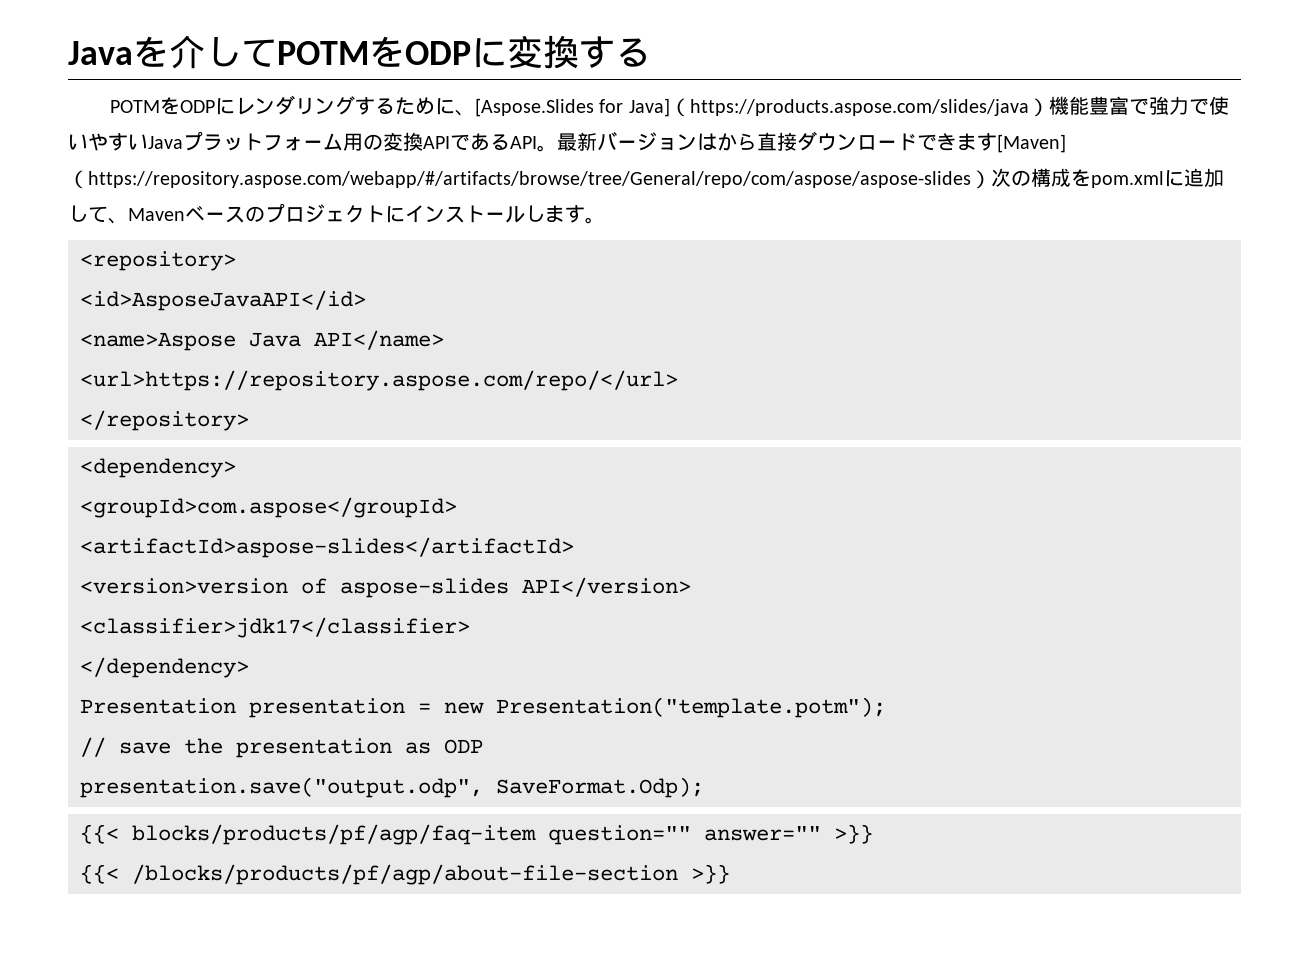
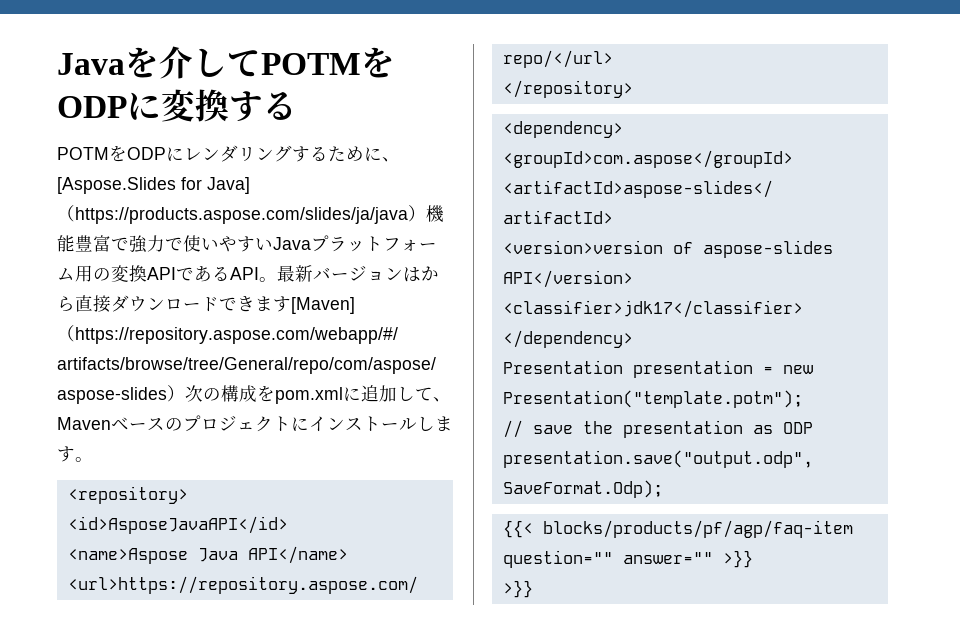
[689,99,1029,116] https://products.aspose.com/slides/java -> [75,207,408,224] https://products.aspose.com/slides/ja/java
[80,864,678,885] {{< /blocks/products/pf/agp/about-file-section -> (753, 559) none

